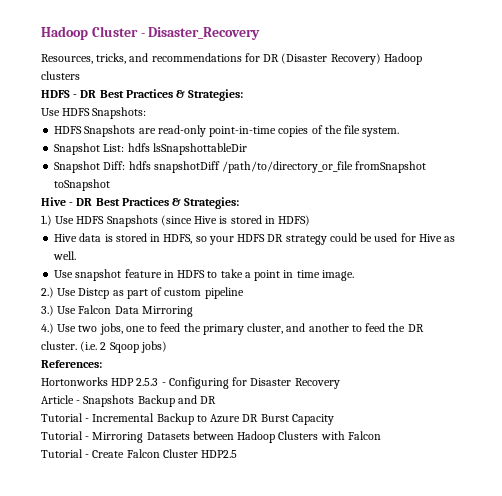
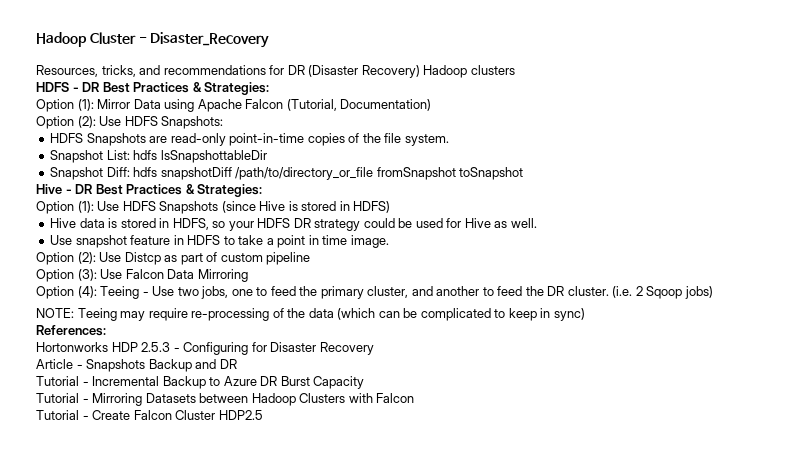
(244, 95) none -> [36,99,432,112] [36,116,96,129] Option (1): Mirror Data using Apache Falcon (Tutorial, Documentation) // Option (2):
[41,215,52,226] 1.) -> [36,201,94,214] Option (1):
[41,287,54,298] 2.) -> [36,252,96,265] Option (2):
[41,305,54,316] 3.) -> [36,269,97,282] Option (3):
[41,323,54,334] 4.) -> [36,286,149,299] Option (4): Teeing -
(167, 347) none -> [36,308,585,321] // NOTE: Teeing may require re-processing of the data (which can be complicated to keep in sync)

